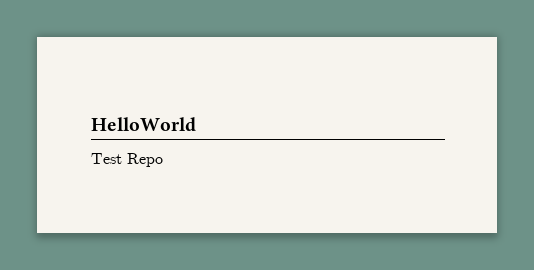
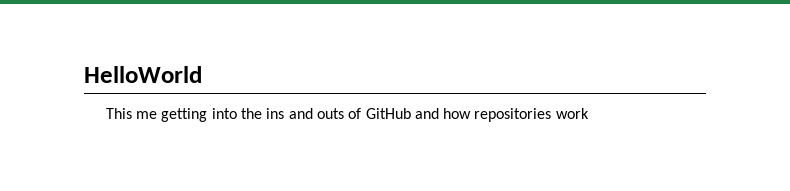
[91,153,163,167] Test Repo -> [105,108,589,122] This me getting into the ins and outs of GitHub and how repositories work

